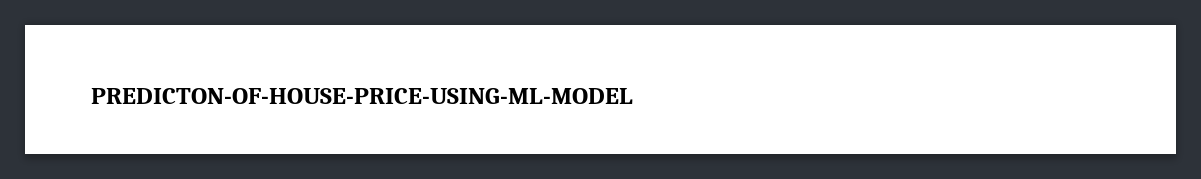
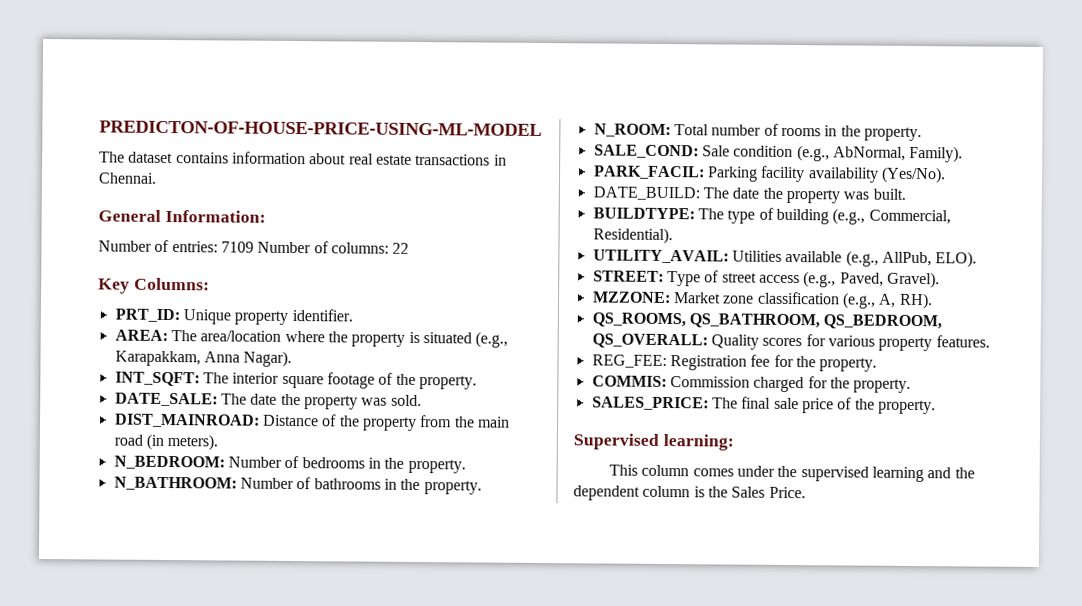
(633, 96) none -> [99,151,507,166] [98,172,157,184] [98,209,266,223] [98,239,410,254] [98,277,210,294] [114,308,353,325] [114,329,509,348] [114,350,293,368] [114,371,477,390] [114,392,422,410] [113,413,510,432] [113,433,219,451] [113,455,466,474] [113,476,482,495] [593,123,922,142] [593,144,964,163] [593,165,946,184] [592,186,906,204] [592,207,951,225] [592,227,673,245] [592,249,978,268] [592,270,940,289] [592,291,933,310] [591,312,943,330] [591,333,990,352] [591,354,878,372] [591,375,912,393] [591,396,936,415] [573,433,734,451] [609,464,975,483] [573,485,806,501] // The dataset contains information about real estate transactions in Chennai. // General Information: // Number of entries: 7109 Number of columns: 22 // Key Columns: // PRT_ID: Unique property identifier. // AREA: The area/location where the property is situated (e.g., Karapakkam, Anna Nagar). // INT_SQFT: The interior square footage of the property. // DATE_SALE: The date the property was sold. // DIST_MAINROAD: Distance of the property from the main road (in meters). // N_BEDROOM: Number of bedrooms in the property. // N_BATHROOM: Number of bathrooms in the property. // N_ROOM: Total number of rooms in the property. // SALE_COND: Sale condition (e.g., AbNormal, Family). // PARK_FACIL: Parking facility availability (Yes/No). // DATE_BUILD: The date the property was built. // BUILDTYPE: The type of building (e.g., Commercial, Residential). // UTILITY_AVAIL: Utilities available (e.g., AllPub, ELO). // STREET: Type of street access (e.g., Paved, Gravel). // MZZONE: Market zone classification (e.g., A, RH). // QS_ROOMS, QS_BATHROOM, QS_BEDROOM, QS_OVERALL: Quality scores for various property features. // REG_FEE: Registration fee for the property. // COMMIS: Commission charged for the property. // SALES_PRICE: The final sale price of the property. // Supervised learning: // This column comes under the supervised learning and the dependent column is the Sales Price.

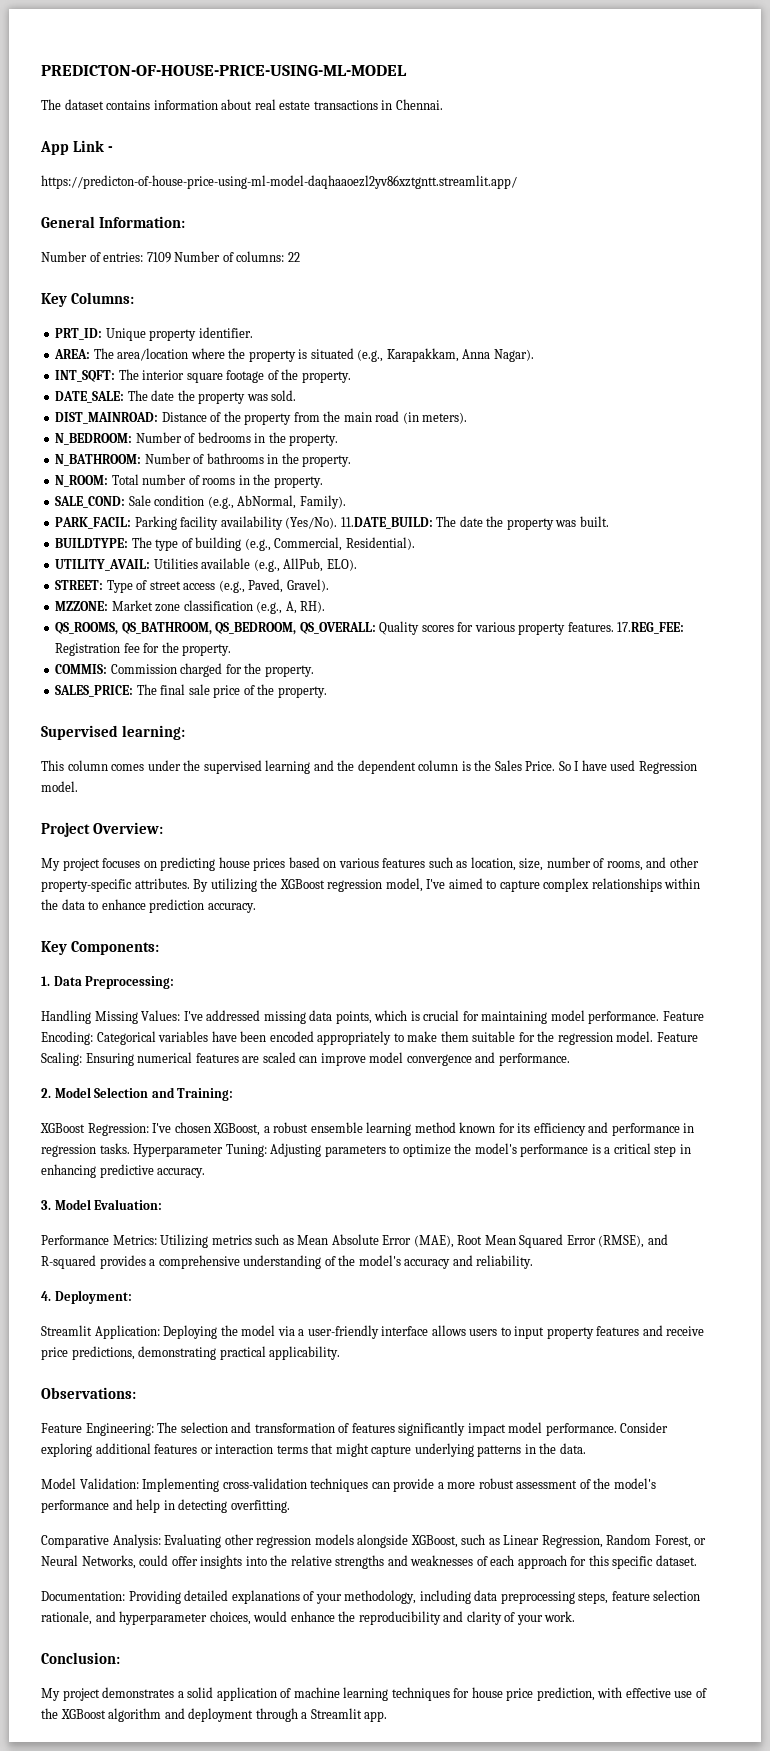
(157, 178) none -> [40,140,114,155] [41,175,517,189] // App Link - // https://predicton-of-house-price-using-ml-model-daqhaaoezl2yv86xztgntt.streamlit.app/
[592,186,700,201] // DATE_BUILD: -> [340,517,433,529] 11.DATE_BUILD:
[591,354,667,369] // REG_FEE: -> [617,622,685,634] 17.REG_FEE:
(806, 492) none -> [558,760,697,774] [41,781,78,792] [41,822,164,837] [41,857,699,871] [41,878,701,892] [41,899,256,913] [41,941,160,955] [41,976,175,989] [41,1010,704,1024] [41,1031,698,1045] [41,1052,570,1066] [41,1087,234,1101] [40,1122,695,1136] [41,1143,691,1157] [41,1164,206,1178] [41,1199,163,1210] [41,1234,668,1248] [41,1255,534,1269] [41,1290,132,1304] [41,1325,705,1339] [41,1346,341,1360] [41,1387,136,1399] [41,1422,669,1436] [41,1443,586,1457] [41,1478,656,1492] [41,1499,290,1513] [41,1534,707,1548] [41,1555,697,1569] [41,1590,701,1604] [41,1611,576,1625] [41,1652,120,1664] [41,1687,707,1701] [41,1708,388,1722] So I have used Regression model. // Project Overview: // My project focuses on predicting house prices based on various features such as location, size, number of rooms, and other property-specific attributes. By utilizing the XGBoost regression model, I've aimed to capture complex relationships within the data to enhance prediction accuracy. // Key Components: // 1. Data Preprocessing: // Handling Missing Values: I've addressed missing data points, which is crucial for maintaining model performance. Feature Encoding: Categorical variables have been encoded appropriately to make them suitable for the regression model. Feature Scaling: Ensuring numerical features are scaled can improve model convergence and performance. // 2. Model Selection and Training: // XGBoost Regression: I've chosen XGBoost, a robust ensemble learning method known for its efficiency and performance in regression tasks. Hyperparameter Tuning: Adjusting parameters to optimize the model's performance is a critical step in enhancing predictive accuracy. // 3. Model Evaluation: // Performance Metrics: Utilizing metrics such as Mean Absolute Error (MAE), Root Mean Squared Error (RMSE), and R-squared provides a comprehensive understanding of the model's accuracy and reliability. // 4. Deployment: // Streamlit Application: Deploying the model via a user-friendly interface allows users to input property features and receive price predictions, demonstrating practical applicability. // Observations: // Feature Engineering: The selection and transformation of features significantly impact model performance. Consider exploring additional features or interaction terms that might capture underlying patterns in the data. // Model Validation: Implementing cross-validation techniques can provide a more robust assessment of the model's performance and help in detecting overfitting. // Comparative Analysis: Evaluating other regression models alongside XGBoost, such as Linear Regression, Random Forest, or Neural Networks, could offer insights into the relative strengths and weaknesses of each approach for this specific dataset. // Documentation: Providing detailed explanations of your methodology, including data preprocessing steps, feature selection rationale, and hyperparameter choices, would enhance the reproducibility and clarity of your work. // Conclusion: // My project demonstrates a solid application of machine learning techniques for house price prediction, with effective use of the XGBoost algorithm and deployment through a Streamlit app.

